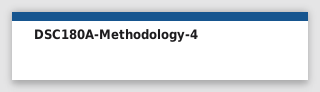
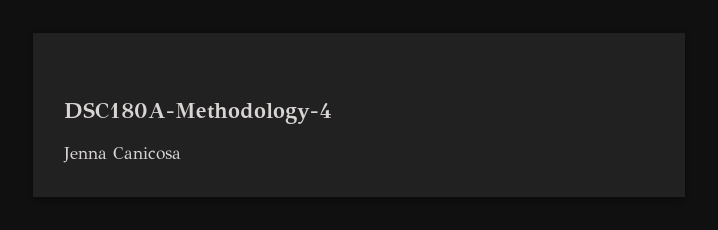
(198, 35) none -> [63,147,181,163] // Jenna Canicosa

